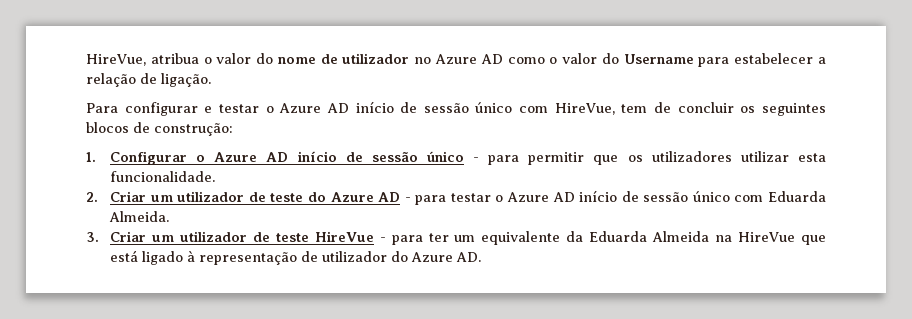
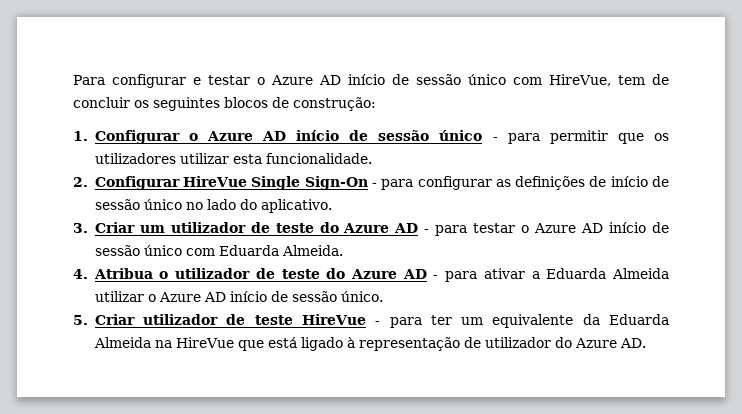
[86,53,827,67] [86,73,211,87] HireVue, atribua o valor do nome de utilizador no Azure AD como o valor do Username para estabelecer a relação de ligação. // -> (73, 80) none
(98, 197) none -> [94,176,669,190] [94,199,332,213] [73,223,88,233] Configurar HireVue Single Sign-On - para configurar as definições de início de sessão único no lado do aplicativo. // 3.
[86,231,175,242] 3. Criar um -> [73,268,669,282] [94,291,383,302] [73,314,135,325] 4. Atribua o utilizador de teste do Azure AD - para ativar a Eduarda Almeida utilizar o Azure AD início de sessão único. // 5. Criar

